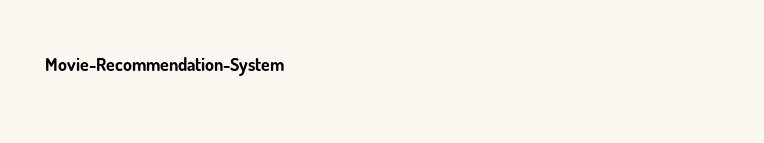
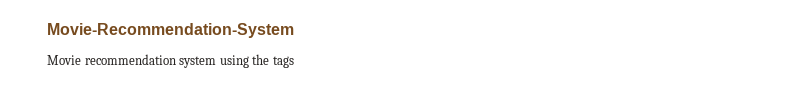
(284, 66) none -> [47,54,294,68] // Movie recommendation system using the tags

